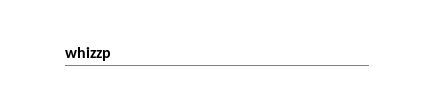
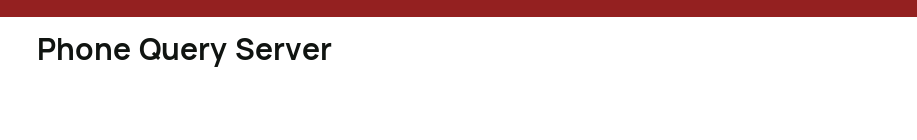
[65,47,111,61] whizzp -> [37,38,333,67] Phone Query Server

